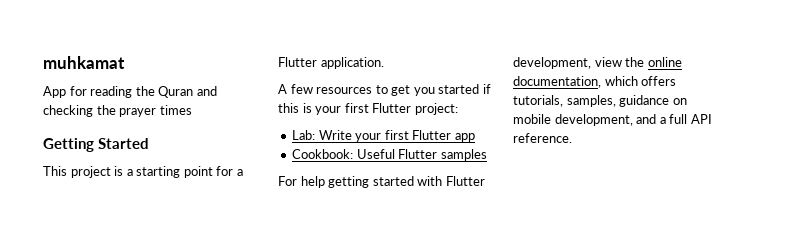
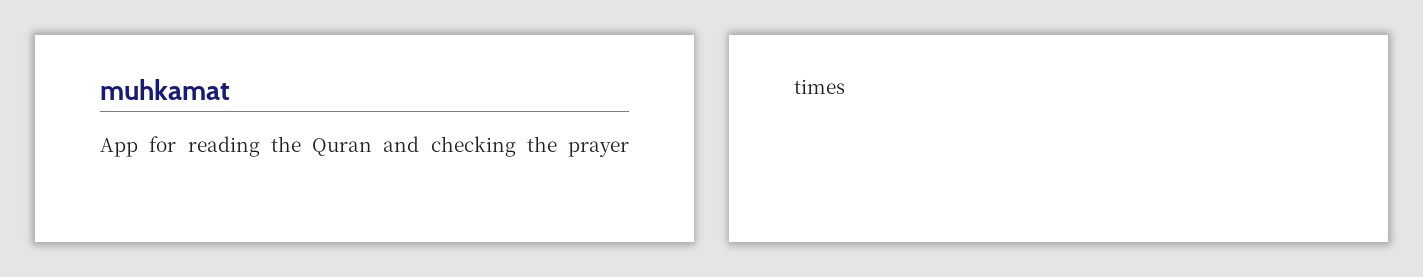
[43,138,150,152] [43,166,243,178] [278,57,384,69] [278,84,491,96] [278,103,458,115] [292,130,475,142] [292,149,487,161] [278,176,485,188] [513,57,682,69] [513,76,677,88] [513,95,687,107] [513,114,712,126] [513,133,572,143] // Getting Started // This project is a starting point for a Flutter application. // A few resources to get you started if this is your first Flutter project: // Lab: Write your first Flutter app // Cookbook: Useful Flutter samples // For help getting started with Flutter development, view the online documentation, which offers tutorials, samples, guidance on mobile development, and a full API reference. -> (845, 86) none

